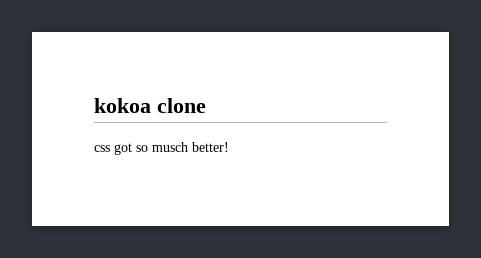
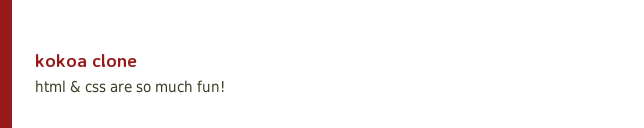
[94,142,229,155] css got so musch better! -> [35,80,226,93] html & css are so much fun!

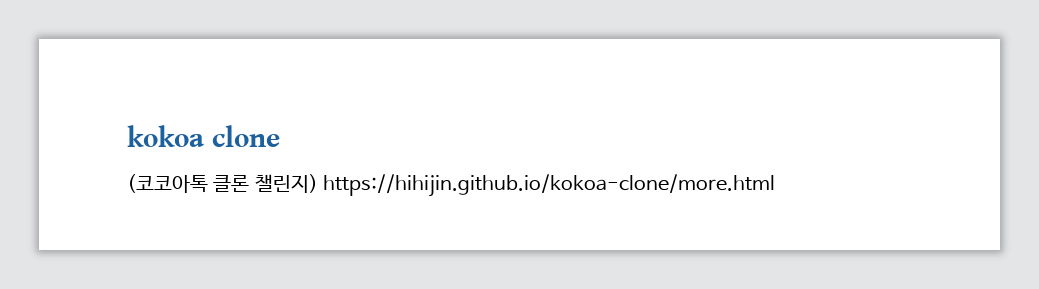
[35,80,226,93] html & css are so much fun! -> [127,174,775,197] (코코아톡 클론 챌린지) https://hihijin.github.io/kokoa-clone/more.html

